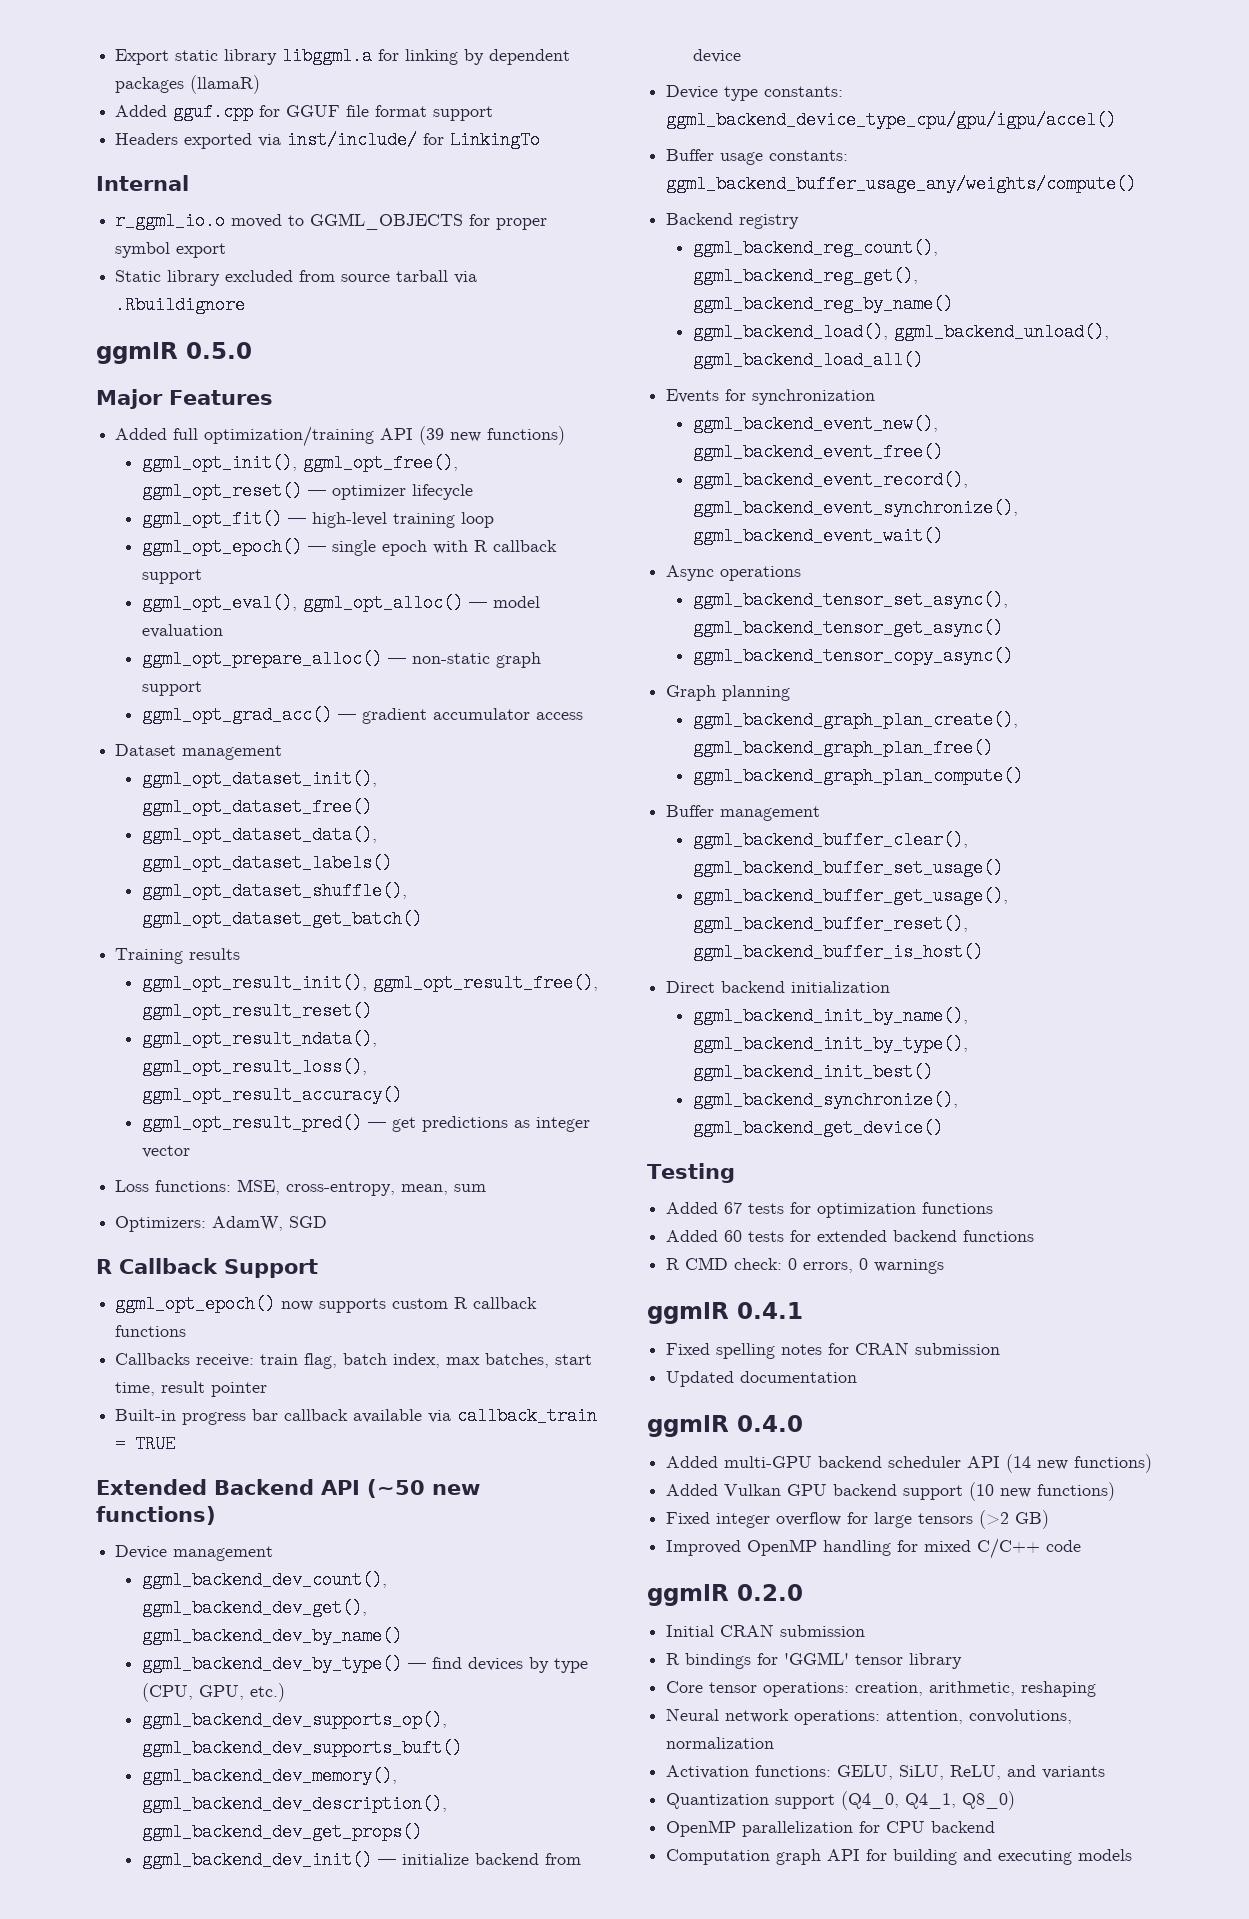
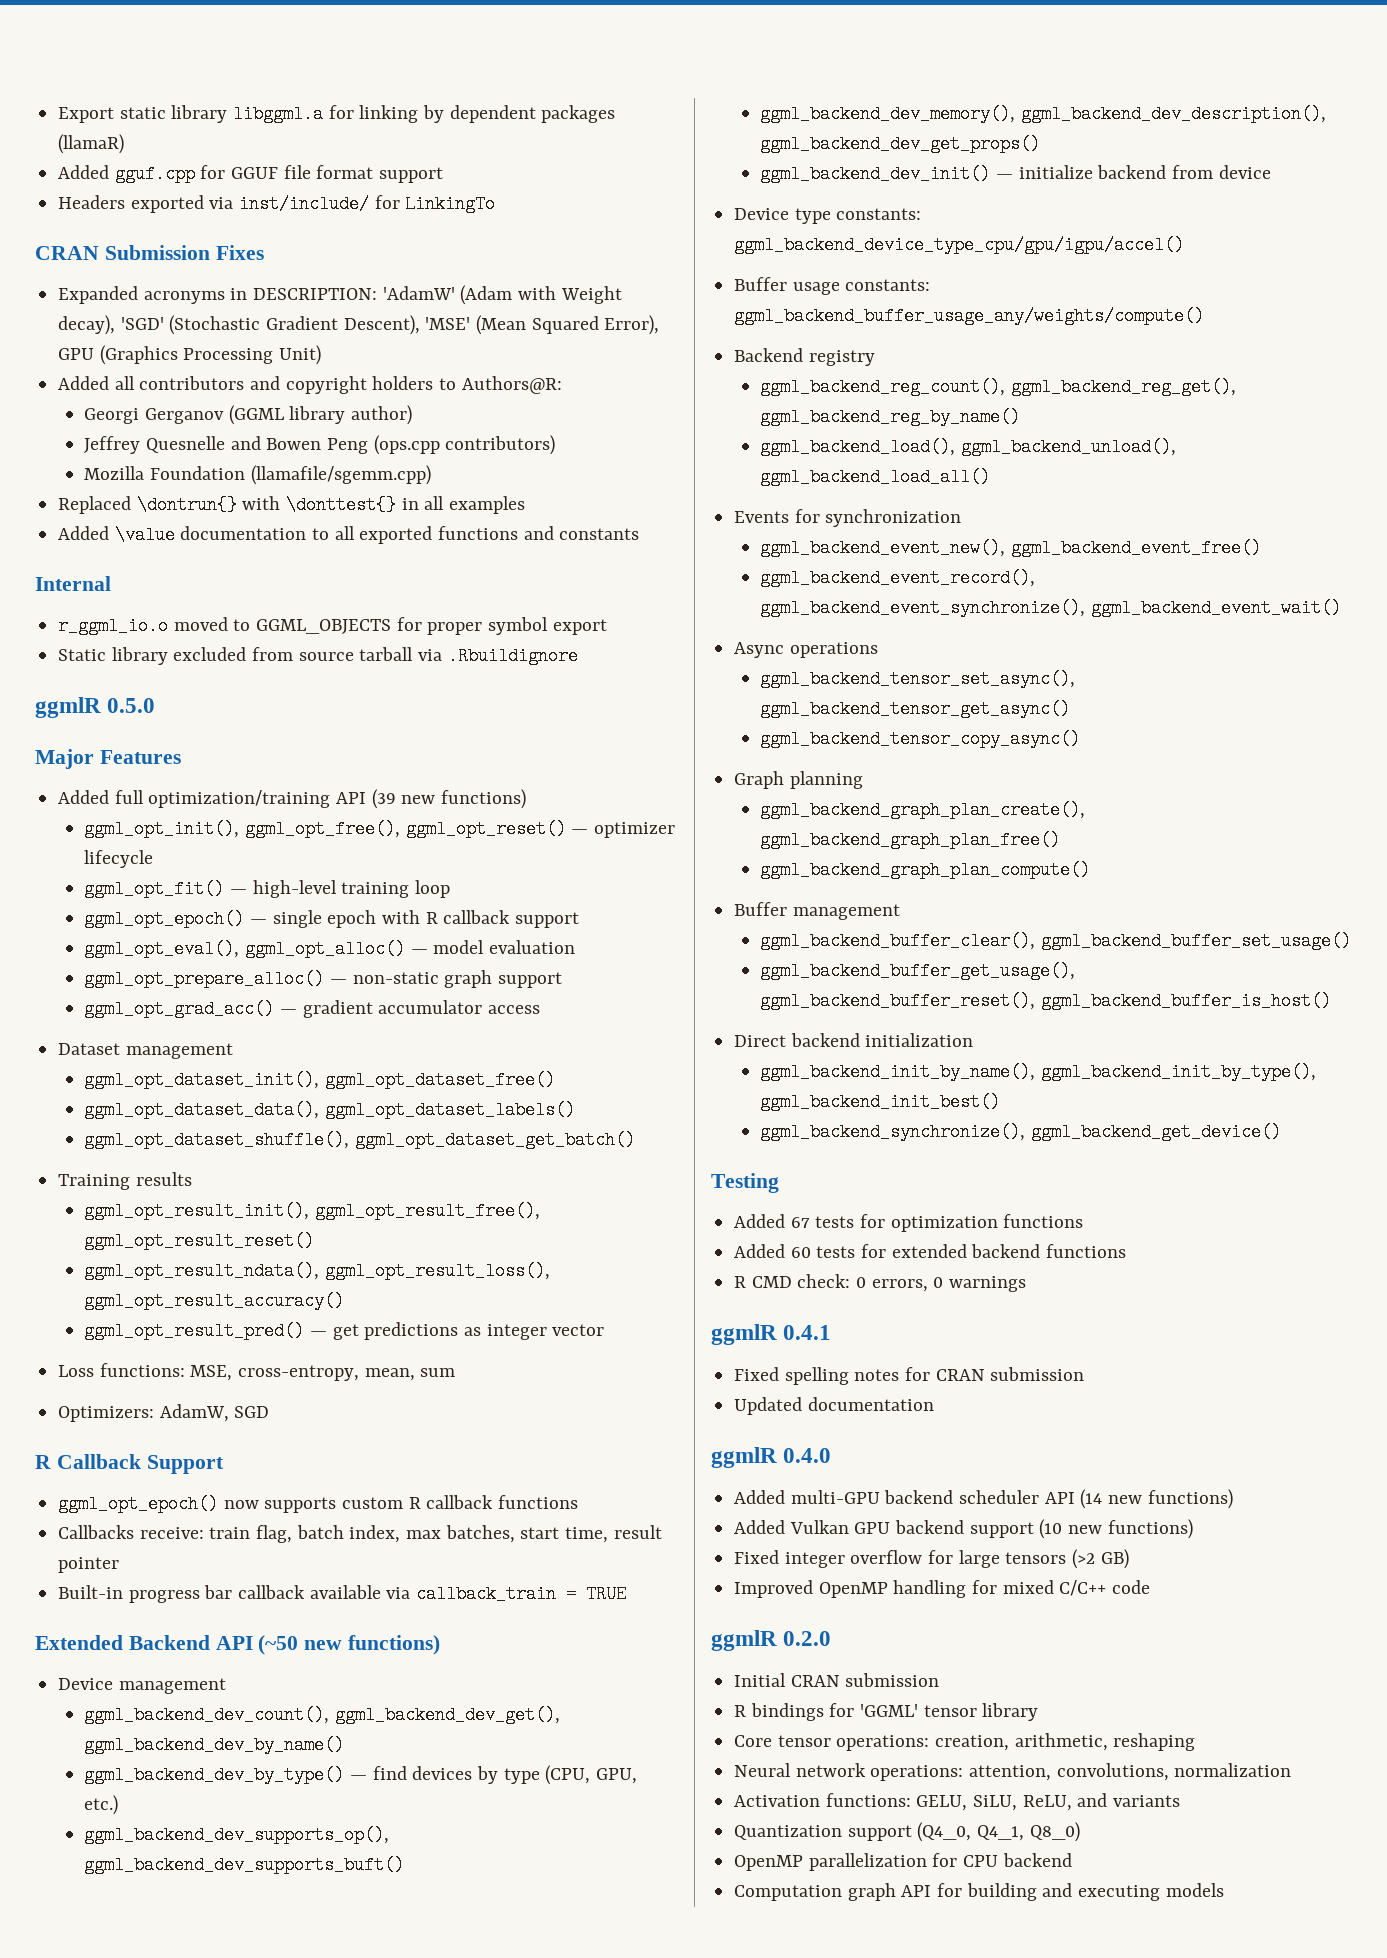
(541, 140) none -> [35,245,264,260] [58,285,622,305] [58,315,660,335] [58,345,322,365] [58,376,562,394] [84,405,413,425] [84,435,556,455] [84,465,431,485] [58,496,526,514] [58,526,640,544] // CRAN Submission Fixes // Expanded acronyms in DESCRIPTION: 'AdamW' (Adam with Weight decay), 'SGD' (Stochastic Gradient Descent), 'MSE' (Mean Squared Error), GPU (Graphics Processing Unit) // Added all contributors and copyright holders to Authors@R: // Georgi Gerganov (GGML library author) // Jeffrey Quesnelle and Bowen Peng (ops.cpp contributors) // Mozilla Foundation (llamafile/sgemm.cpp) // Replaced \dontrun{} with \donttest{} in all examples // Added \value documentation to all exported functions and constants

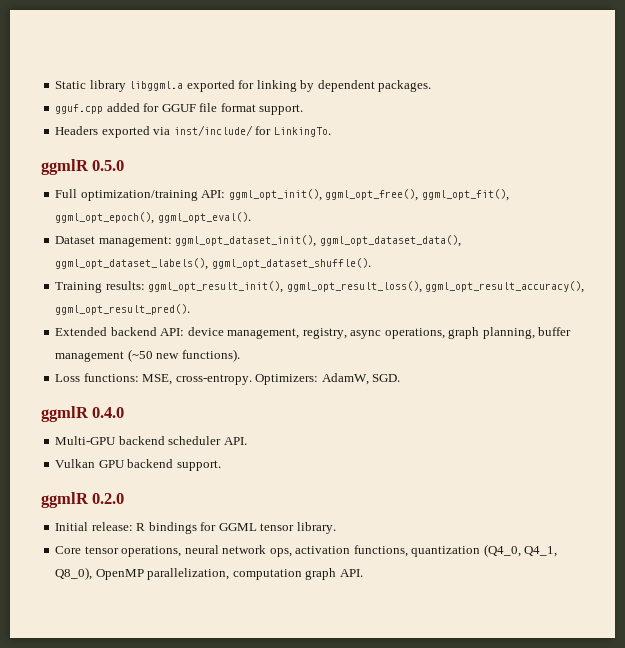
[58,107,166,123] Export static -> [55,81,87,89] Static
(324, 114) none -> [186,80,235,92] exported
[541,105,616,123] [58,134,125,154] [58,165,195,183] packages (llamaR) // Added gguf.cpp -> [378,80,432,92] [55,103,140,114] packages. // gguf.cpp added
[379,167,444,183] support -> [259,104,304,115] support.
[405,195,496,213] [35,245,264,260] [58,285,622,305] [58,315,660,335] [58,345,322,365] [58,376,562,394] [84,405,413,425] [84,435,556,455] [84,465,431,485] [58,496,526,514] [58,526,640,544] [35,576,111,591] [58,617,607,635] [58,647,578,665] [35,697,156,718] [35,749,181,769] [58,789,527,809] [84,820,676,838] [84,850,154,868] [84,880,451,898] [84,910,580,928] [84,940,576,958] [84,970,563,988] [84,1000,541,1018] [58,1043,233,1059] [84,1071,556,1089] [84,1101,576,1119] [84,1131,636,1149] [58,1172,192,1190] [84,1202,541,1220] [84,1232,315,1250] [84,1262,551,1280] [84,1292,345,1310] [84,1322,605,1340] [58,1363,456,1381] [58,1404,270,1422] [35,1454,224,1474] [58,1495,579,1513] [58,1525,662,1543] [58,1557,120,1573] [58,1585,627,1603] [35,1635,441,1655] [58,1678,226,1694] [84,1706,561,1724] [84,1736,345,1754] [84,1765,638,1785] [84,1795,119,1815] [84,1826,390,1844] [84,1856,405,1874] [760,105,1327,123] [760,135,1041,153] [760,165,1271,183] [734,208,922,224] [734,236,1185,254] [734,277,931,295] [734,307,1205,325] [734,348,875,366] [760,378,1237,396] [760,408,1021,426] [760,438,1177,456] [760,468,991,486] [734,509,962,527] [760,539,1262,557] [760,569,1036,587] [760,599,1342,617] [734,642,878,658] [760,670,1076,688] [760,700,1071,718] [760,730,1081,748] [734,771,863,789] [760,801,1086,819] [760,831,1061,849] [760,861,1091,879] [734,902,900,920] [760,932,1352,950] [760,962,1076,980] [760,992,1332,1010] [734,1033,974,1047] [760,1063,1317,1081] [760,1093,1001,1111] [760,1123,1282,1141] [711,1173,779,1193] [734,1214,1084,1232] [734,1244,1127,1258] [734,1274,1027,1292] [711,1324,832,1345] [734,1367,1085,1385] [734,1397,934,1415] [711,1447,832,1468] [734,1489,1233,1509] [734,1519,1193,1539] [734,1549,1129,1569] [734,1580,1151,1598] LinkingTo // CRAN Submission Fixes // Expanded acronyms in DESCRIPTION: 'AdamW' (Adam with Weight decay), 'SGD' (Stochastic Gradient Descent), 'MSE' (Mean Squared Error), GPU (Graphics Processing Unit) // Added all contributors and copyright holders to Authors@R: // Georgi Gerganov (GGML library author) // Jeffrey Quesnelle and Bowen Peng (ops.cpp contributors) // Mozilla Foundation (llamafile/sgemm.cpp) // Replaced \dontrun{} with \donttest{} in all examples // Added \value documentation to all exported functions and constants // Internal // r_ggml_io.o moved to GGML_OBJECTS for proper symbol export // Static library excluded from source tarball via .Rbuildignore // ggmlR 0.5.0 // Major Features // Added full optimization/training API (39 new functions) // ggml_opt_init(), ggml_opt_free(), ggml_opt_reset() — optimizer lifecycle // ggml_opt_fit() — high-level training loop // ggml_opt_epoch() — single epoch with R callback support // ggml_opt_eval(), ggml_opt_alloc() — model evaluation // ggml_opt_prepare_alloc() — non-static graph support // ggml_opt_grad_acc() — gradient accumulator access // Dataset management // ggml_opt_dataset_init(), ggml_opt_dataset_free() // ggml_opt_dataset_data(), ggml_opt_dataset_labels() // ggml_opt_dataset_shuffle(), ggml_opt_dataset_get_batch() // Training results // ggml_opt_result_init(), ggml_opt_result_free(), ggml_opt_result_reset() // ggml_opt_result_ndata(), ggml_opt_result_loss(), ggml_opt_result_accuracy() // ggml_opt_result_pred() — get predictions as integer vector // Loss functions: MSE, cross-entropy, mean, sum // Optimizers: AdamW, SGD // R Callback Support // ggml_opt_epoch() now supports custom R callback functions // Callbacks receive: train flag, batch index, max batches, start time, result pointer // Built-in progress bar callback available via callback_train = TRUE // Extended Backend API (~50 new functions) // Device management // ggml_backend_dev_count(), ggml_backend_dev_get(), ggml_backend_dev_by_name() // ggml_backend_dev_by_type() — find devices by type (CPU, GPU, etc.) // ggml_backend_dev_supports_op(), ggml_backend_dev_supports_buft() // ggml_backend_dev_memory(), ggml_backend_dev_description(), ggml_backend_dev_get_props() // ggml_backend_dev_init() — initialize backend from device // Device type constants: ggml_backend_device_type_cpu/gpu/igpu/accel() // Buffer usage constants: ggml_backend_buffer_usage_any/weights/compute() // Backend registry // ggml_backend_reg_count(), ggml_backend_reg_get(), ggml_backend_reg_by_name() // ggml_backend_load(), ggml_backend_unload(), ggml_backend_load_all() // Events for synchronization // ggml_backend_event_new(), ggml_backend_event_free() // ggml_backend_event_record(), ggml_backend_event_synchronize(), ggml_backend_event_wait() // Async operations // ggml_backend_tensor_set_async(), ggml_backend_tensor_get_async() // ggml_backend_tensor_copy_async() // Graph planning // ggml_backend_graph_plan_create(), ggml_backend_graph_plan_free() // ggml_backend_graph_plan_compute() // Buffer management // ggml_backend_buffer_clear(), ggml_backend_buffer_set_usage() // ggml_backend_buffer_get_usage(), ggml_backend_buffer_reset(), ggml_backend_buffer_is_host() // Direct backend initialization // ggml_backend_init_by_name(), ggml_backend_init_by_type(), ggml_backend_init_best() // ggml_backend_synchronize(), ggml_backend_get_device() // Testing // Added 67 tests for optimization functions // Added 60 tests for extended backend functions // R CMD check: 0 errors, 0 warnings // ggmlR 0.4.1 // Fixed spelling notes for CRAN submission // Updated documentation // ggmlR 0.4.0 // Added multi-GPU backend scheduler API (14 new functions) // Added Vulkan GPU backend support (10 new functions) // Fixed integer overflow for large tensors (>2 GB) // Improved OpenMP handling for mixed C/C++ code -> [273,127,331,137] [41,159,125,175] [55,189,509,201] [55,212,251,224] [55,235,461,247] [55,258,371,270] [55,281,585,293] [55,304,191,315] [55,327,572,339] [55,349,240,362] [55,373,401,385] [41,406,125,422] [55,436,247,445] [55,459,221,471] LinkingTo. // ggmlR 0.5.0 // Full optimization/training API: ggml_opt_init(), ggml_opt_free(), ggml_opt_fit(), ggml_opt_epoch(), ggml_opt_eval(). // Dataset management: ggml_opt_dataset_init(), ggml_opt_dataset_data(), ggml_opt_dataset_labels(), ggml_opt_dataset_shuffle(). // Training results: ggml_opt_result_init(), ggml_opt_result_loss(), ggml_opt_result_accuracy(), ggml_opt_result_pred(). // Extended backend API: device management, registry, async operations, graph planning, buffer management (~50 new functions). // Loss functions: MSE, cross-entropy. Optimizers: AdamW, SGD. // ggmlR 0.4.0 // Multi-GPU backend scheduler API. // Vulkan GPU backend support.
[790,1673,940,1687] CRAN submission // -> [91,522,133,531] release:
[860,1703,1039,1721] 'GGML' tensor library -> [218,522,336,534] GGML tensor library.
[836,1733,1196,1751] [734,1763,1292,1781] [734,1793,1181,1811] [734,1822,1080,1842] [734,1853,1072,1871] [734,1883,1224,1901] operations: creation, arithmetic, reshaping // Neural network operations: attention, convolutions, normalization // Activation functions: GELU, SiLU, ReLU, and variants // Quantization support (Q4_0, Q4_1, Q8_0) // OpenMP parallelization for CPU backend // Computation graph API for building and executing models -> [121,544,558,557] [55,567,363,580] operations, neural network ops, activation functions, quantization (Q4_0, Q4_1, Q8_0), OpenMP parallelization, computation graph API.

